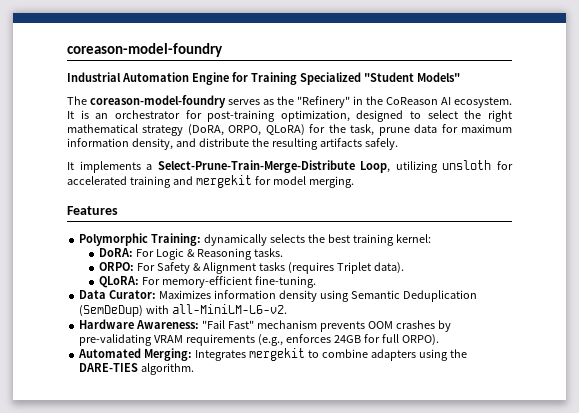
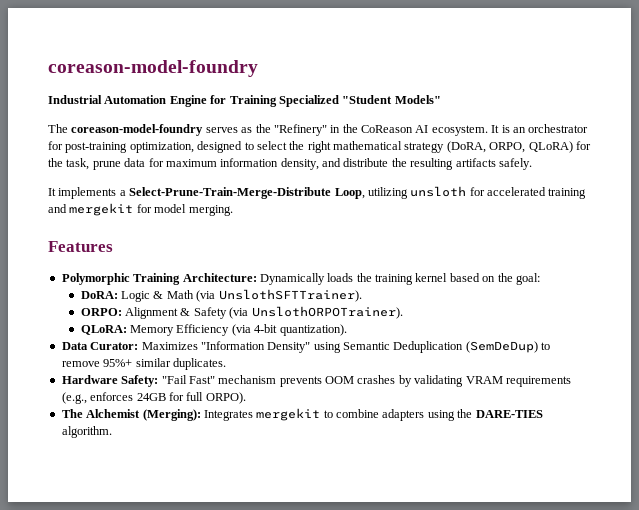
[151,233,431,246] Training: dynamically selects the best training kernel: -> [133,273,540,285] Training Architecture: Dynamically loads the training kernel based on the goal:
[135,249,154,257] For -> (118, 295) none
[196,248,283,260] [98,262,404,274] [98,276,316,288] Reasoning tasks. // ORPO: For Safety & Alignment tasks (requires Triplet data). // QLoRA: For memory-efficient fine-tuning. -> [166,289,362,302] [80,306,403,319] [80,324,347,336] Math (via UnslothSFTTrainer). // ORPO: Alignment & Safety (via UnslothORPOTrainer). // QLoRA: Memory Efficiency (via 4-bit quantization).
[214,290,317,302] information density -> [200,341,311,353] "Information Density"
[146,304,288,314] with all-MiniLM-L6-v2. -> [541,342,551,350] [61,358,226,370] to remove 95%+ similar duplicates.
[136,320,200,329] Awareness: -> [121,375,159,387] Safety:
[79,334,153,346] pre-validating -> [414,375,464,387] validating
[78,348,193,361] Automated Merging: -> [61,409,201,421] The Alchemist (Merging):

